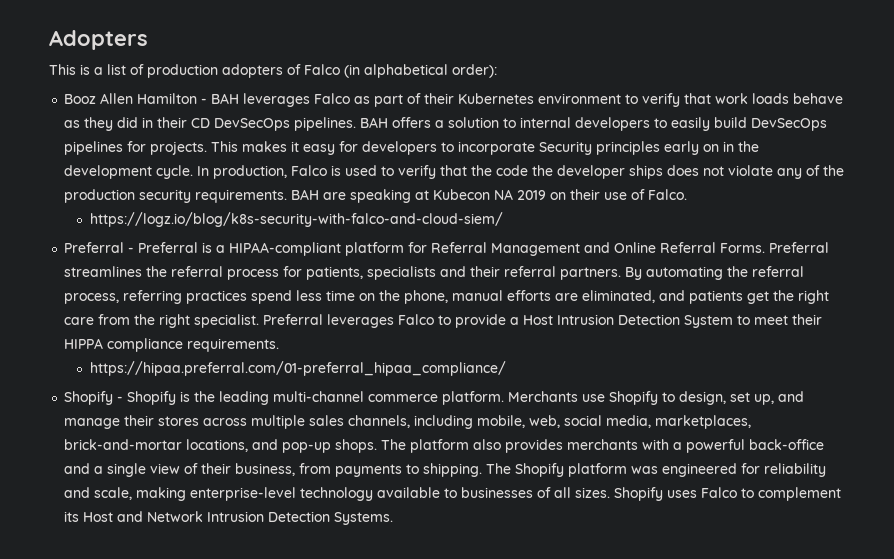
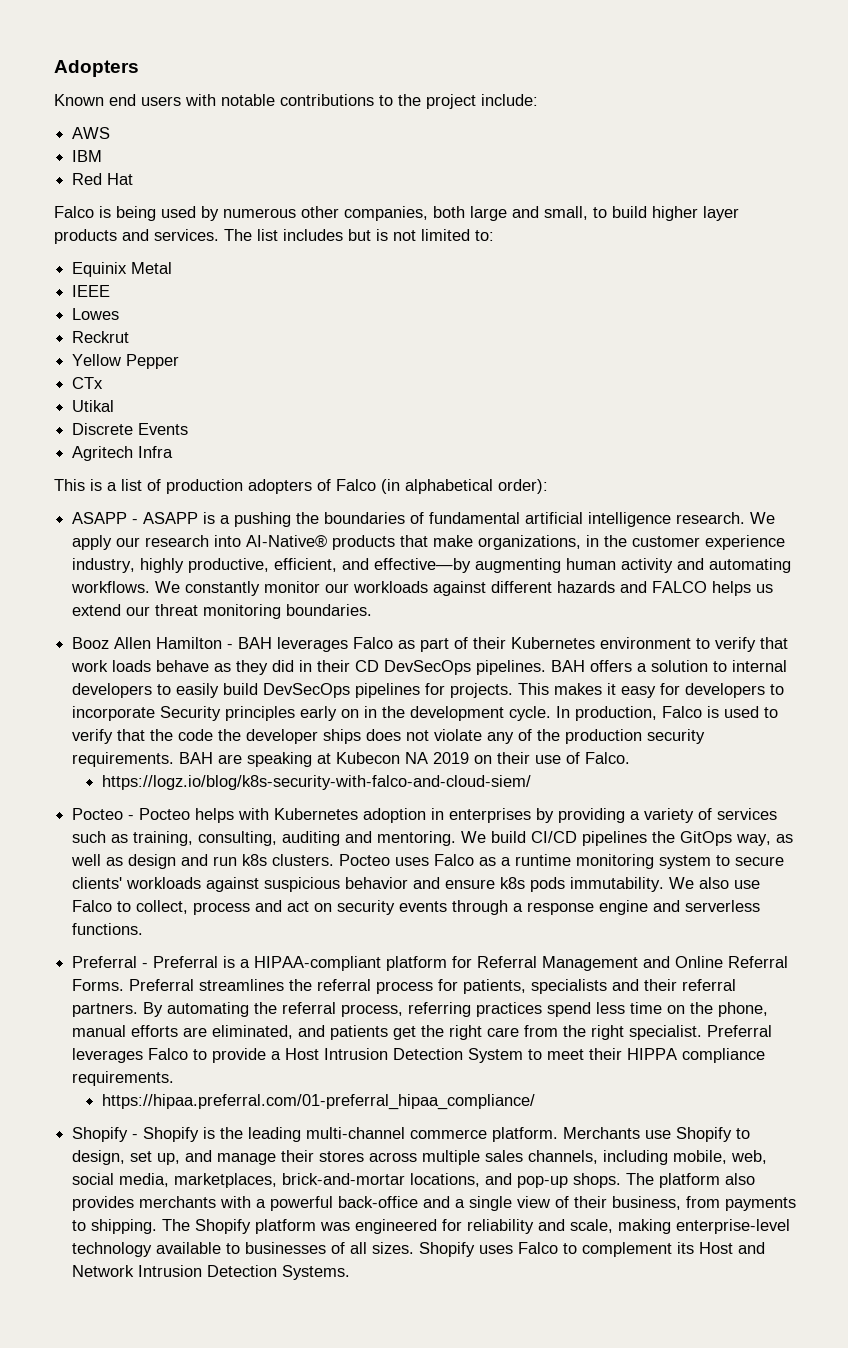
(148, 40) none -> [54,94,538,109] [72,127,111,139] [72,150,103,162] [72,173,134,185] [54,206,739,221] [54,229,494,244] [72,262,173,277] [72,285,111,297] [72,308,120,320] [72,331,130,343] [72,354,180,369] [72,377,104,389] [72,400,115,412] [72,423,189,435] [72,446,174,461] // Known end users with notable contributions to the project include: // AWS // IBM // Red Hat // Falco is being used by numerous other companies, both large and small, to build higher layer products and services. The list includes but is not limited to: // Equinix Metal // IEEE // Lowes // Reckrut // Yellow Pepper // CTx // Utikal // Discrete Events // Agritech Infra
(497, 71) none -> [72,512,776,527] [72,535,786,550] [72,558,792,573] [71,581,774,596] [72,604,373,619] // ASAPP - ASAPP is a pushing the boundaries of fundamental artificial intelligence research. We apply our research into AI-Native® products that make organizations, in the customer experience industry, highly productive, efficient, and effective—by augmenting human activity and automating workflows. We constantly monitor our workloads against different hazards and FALCO helps us extend our threat monitoring boundaries.
(503, 219) none -> [72,808,778,823] [72,831,794,846] [71,854,785,869] [72,877,761,892] [72,900,761,915] [72,923,144,935] // Pocteo - Pocteo helps with Kubernetes adoption in enterprises by providing a variety of services such as training, consulting, auditing and mentoring. We build CI/CD pipelines the GitOps way, as well as design and run k8s clusters. Pocteo uses Falco as a runtime monitoring system to secure clients' workloads against suspicious behavior and ensure k8s pods immutability. We also use Falco to collect, process and act on security events through a response engine and serverless functions.

